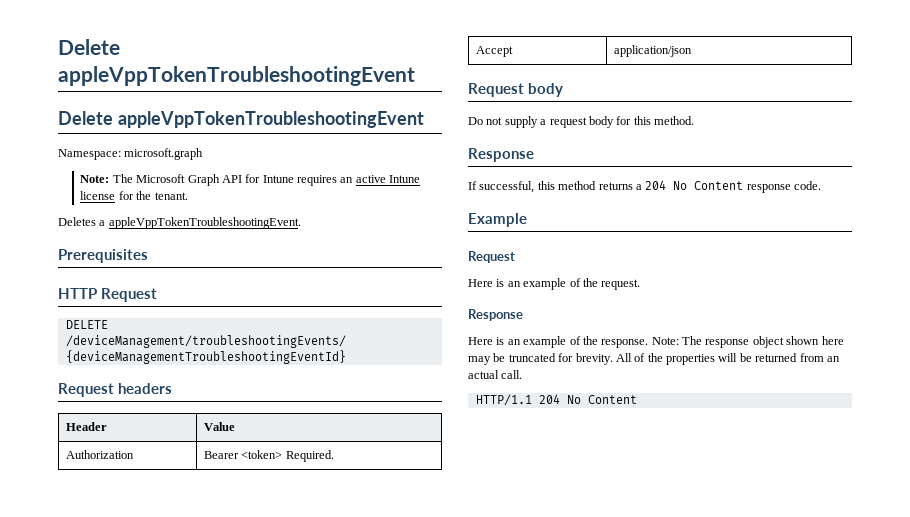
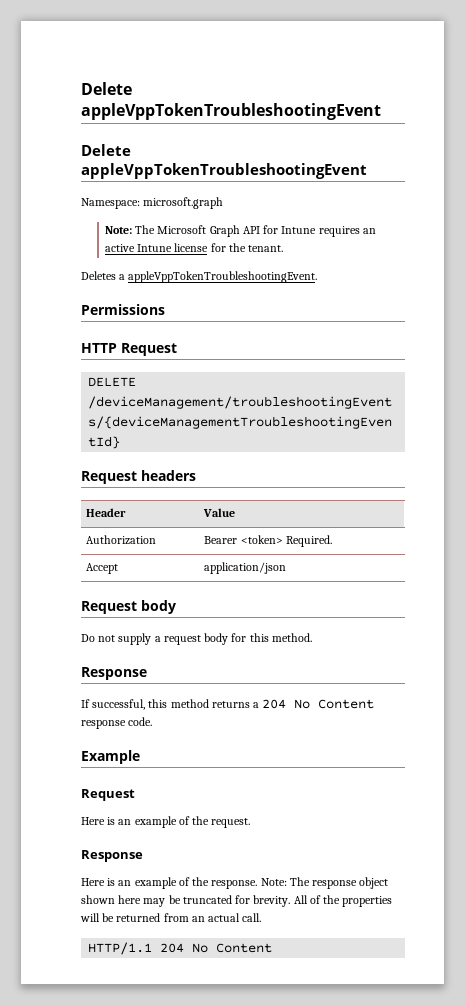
[58,249,148,263] Prerequisites -> [81,304,165,315] Permissions

